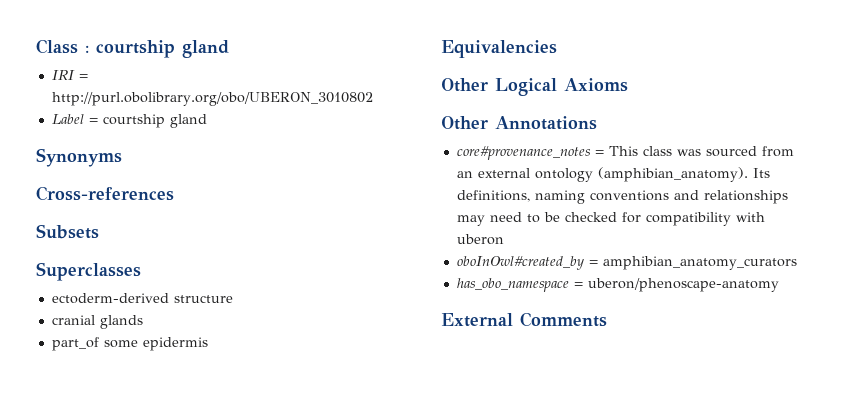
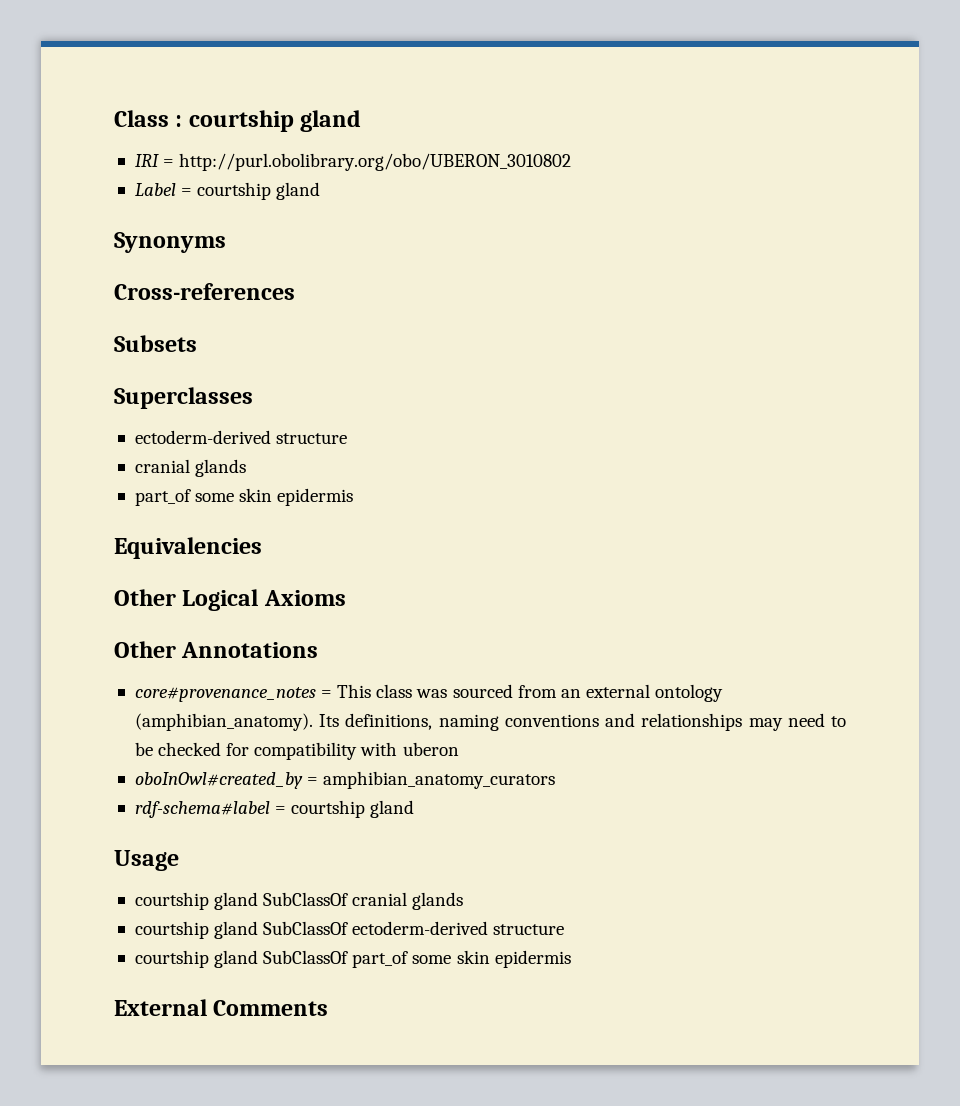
(138, 344) none -> [239,488,273,502] skin
[456,278,779,292] has_obo_namespace = uberon/phenoscape-anatomy -> [134,800,415,818] [114,850,179,871] [134,892,464,910] [134,921,565,939] [134,950,571,968] rdf-schema#label = courtship gland // Usage // courtship gland SubClassOf cranial glands // courtship gland SubClassOf ectoderm-derived structure // courtship gland SubClassOf part_of some skin epidermis

